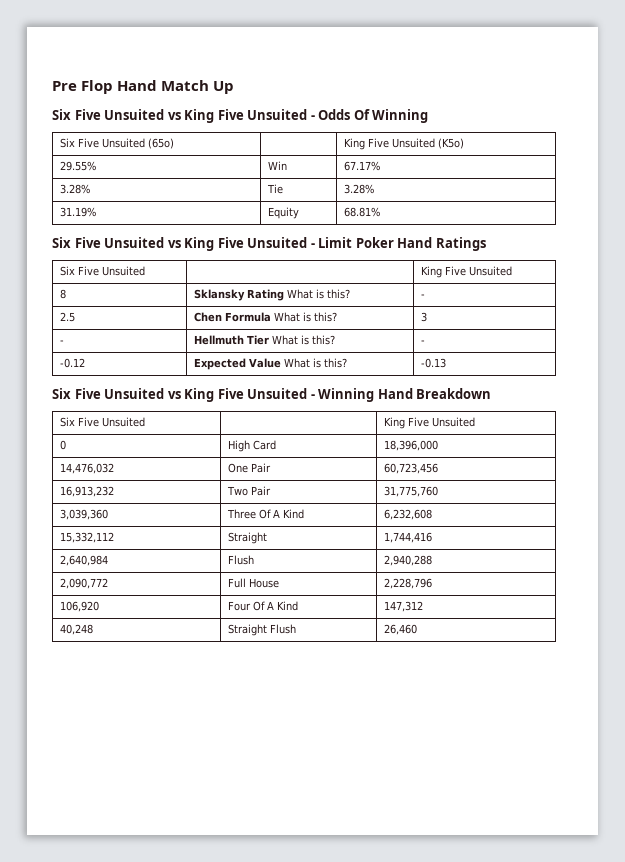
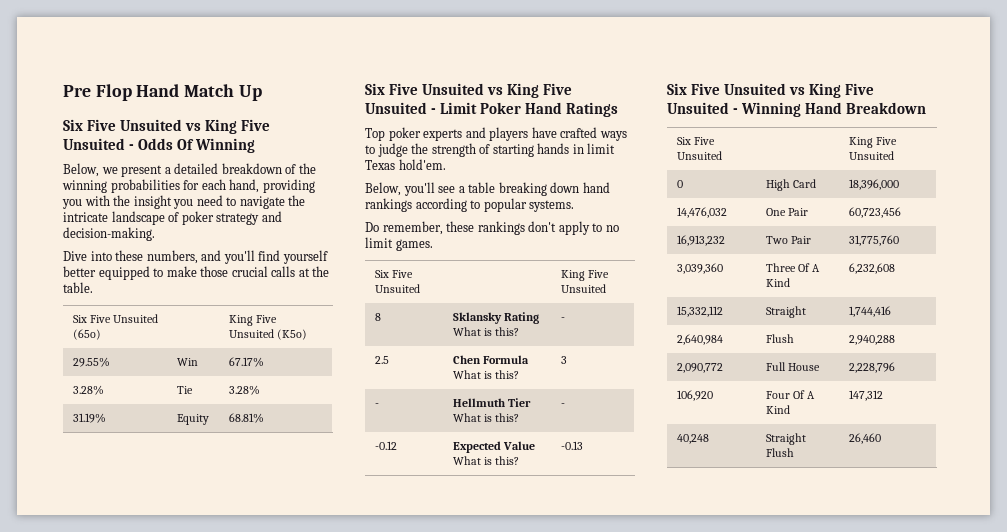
(429, 116) none -> [63,163,316,177] [62,179,315,193] [62,195,306,209] [63,211,282,225] [63,227,155,241] [63,250,328,264] [63,266,330,280] [63,282,93,293] // Below, we present a detailed breakdown of the winning probabilities for each hand, providing you with the insight you need to navigate the intricate landscape of poker strategy and decision-making. // Dive into these numbers, and you'll find yourself better equipped to make those crucial calls at the table.
(486, 244) none -> [365,127,627,141] [365,143,616,157] [365,159,446,170] [365,182,610,196] [365,198,575,212] [365,221,619,235] [365,237,433,251] // Top poker experts and players have crafted ways to judge the strength of starting hands in limit Texas hold'em. // Below, you'll see a table breaking down hand rankings according to popular systems. // Do remember, these rankings don't apply to no limit games.

